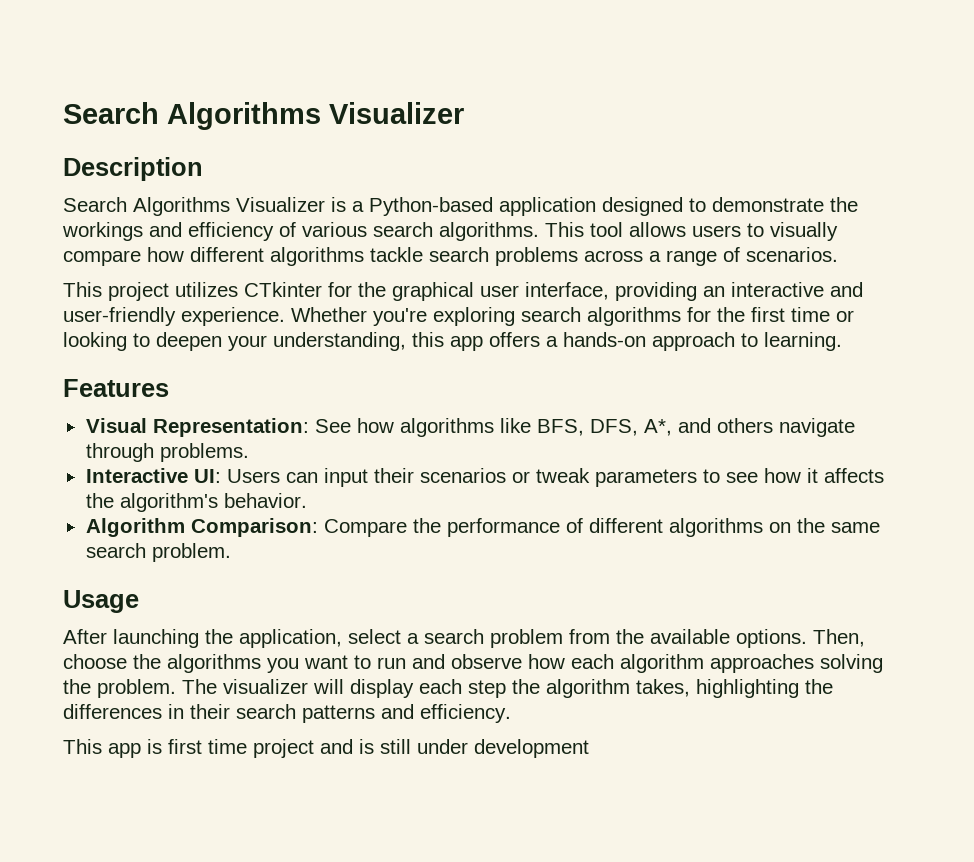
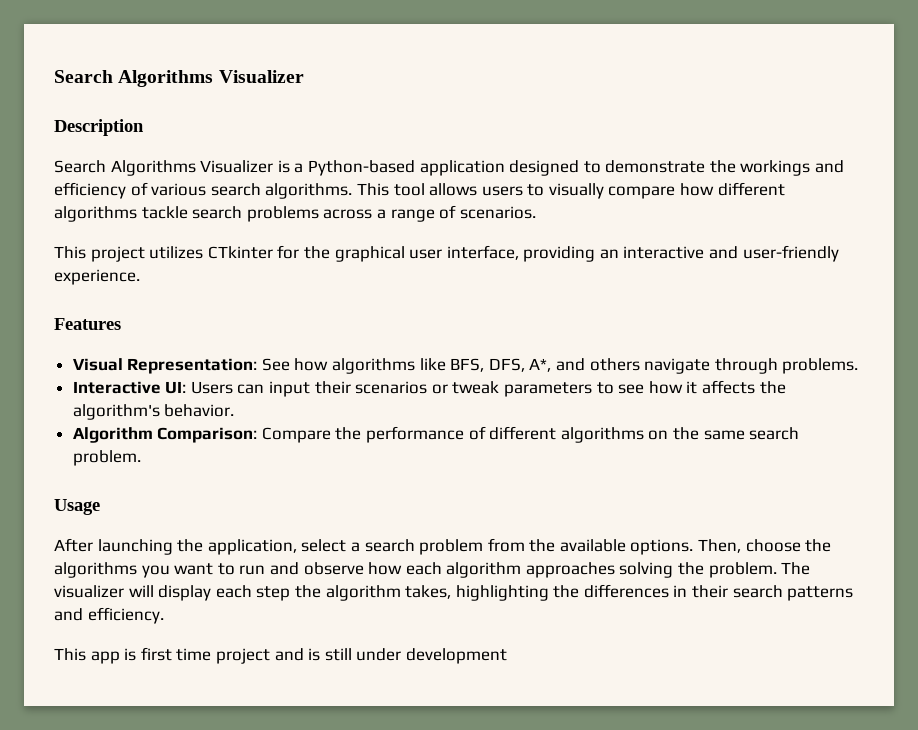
[291,307,854,326] [63,332,842,351] Whether you're exploring search algorithms for the first time or looking to deepen your understanding, this app offers a hands-on approach to learning. -> (140, 277) none

